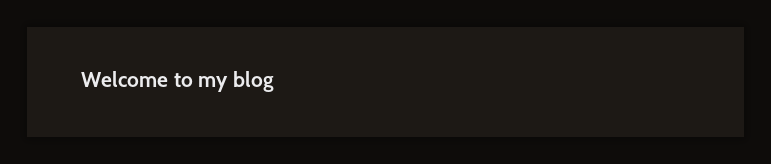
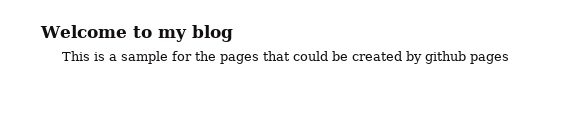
(275, 81) none -> [61,51,509,64] // This is a sample for the pages that could be created by github pages

